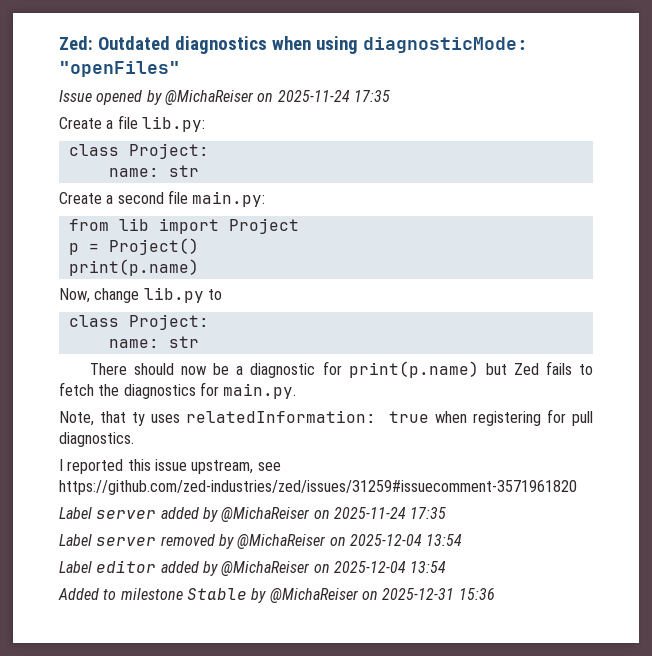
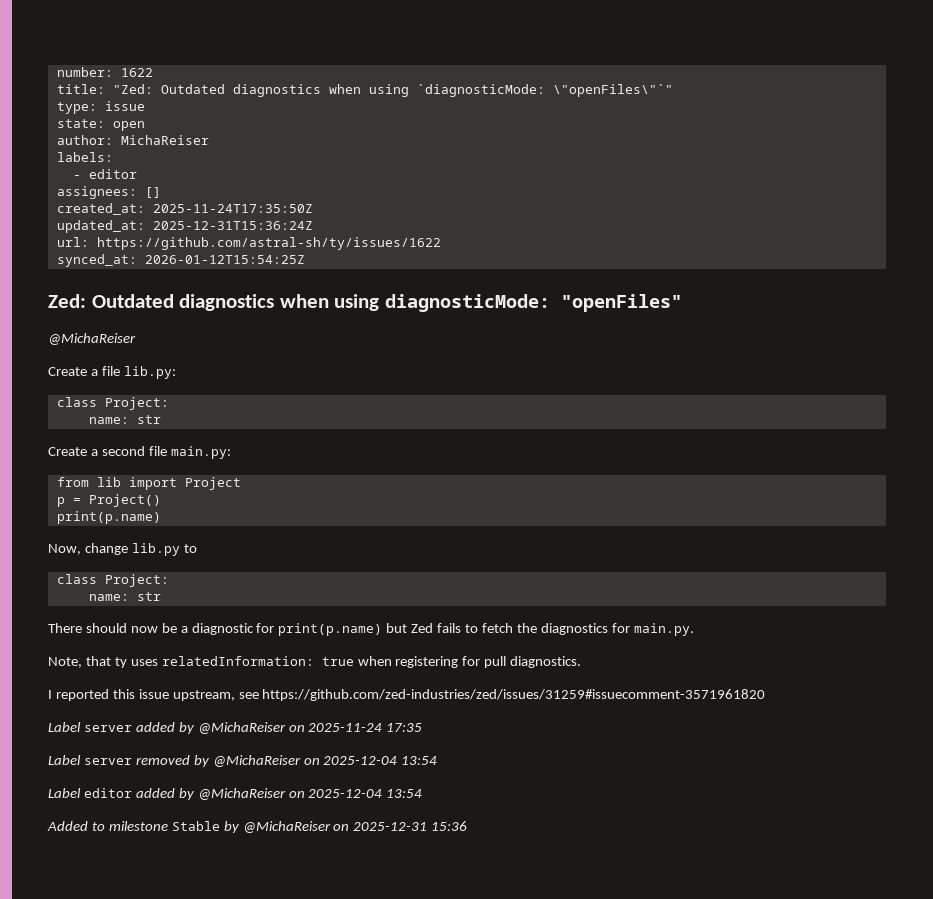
(59, 43) none -> [56,67,153,77] [56,84,673,97] [56,101,145,114] [56,119,145,131] [56,135,209,145] [56,152,113,162] [72,169,137,179] [56,186,161,199] [56,203,313,215] [56,220,313,233] [56,237,441,250] [56,254,305,267] number: 1622 // title: "Zed: Outdated diagnostics when using `diagnosticMode: \"openFiles\"`" // type: issue // state: open // author: MichaReiser // labels: // - editor // assignees: [] // created_at: 2025-11-24T17:35:50Z // updated_at: 2025-12-31T15:36:24Z // url: https://github.com/astral-sh/ty/issues/1622 // synced_at: 2026-01-12T15:54:25Z //
[59,90,390,105] Issue opened by @MichaReiser on 2025-11-24 17:35 -> [48,333,136,345] @MichaReiser

